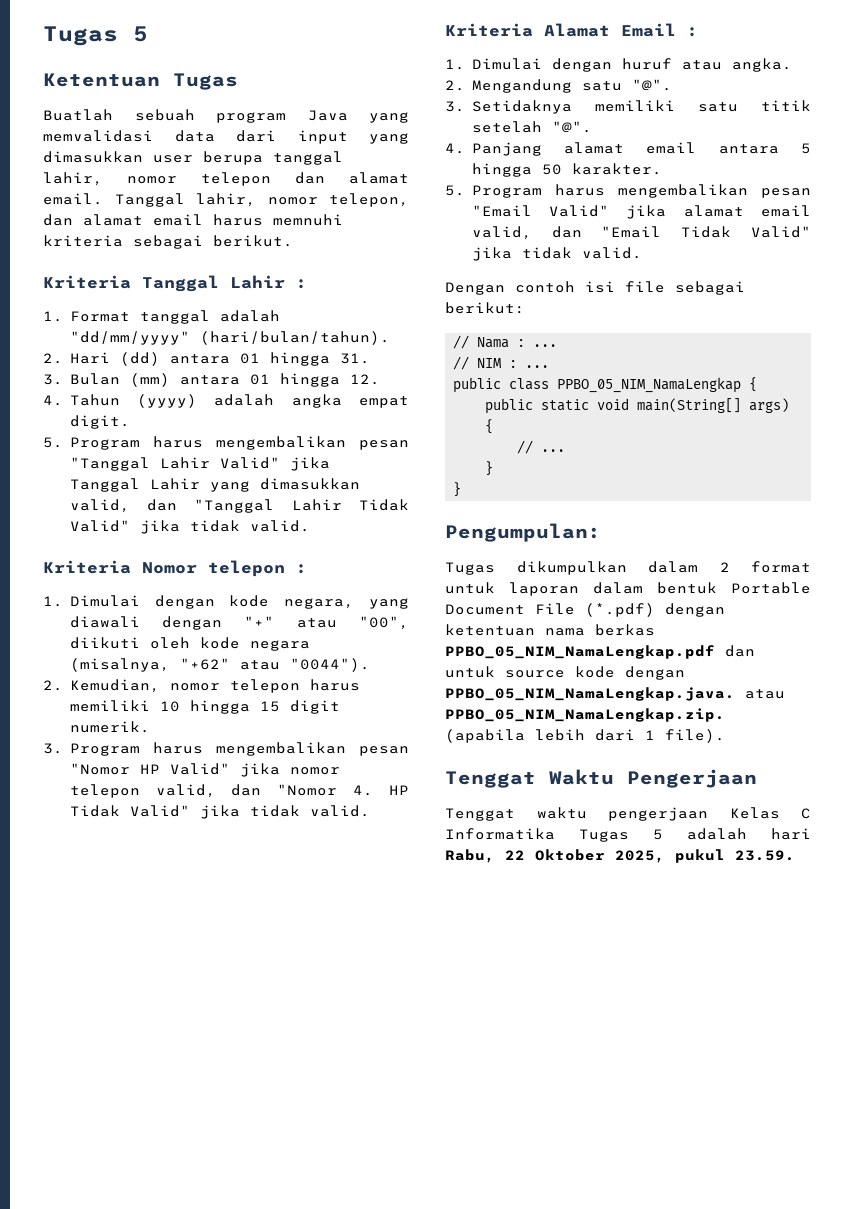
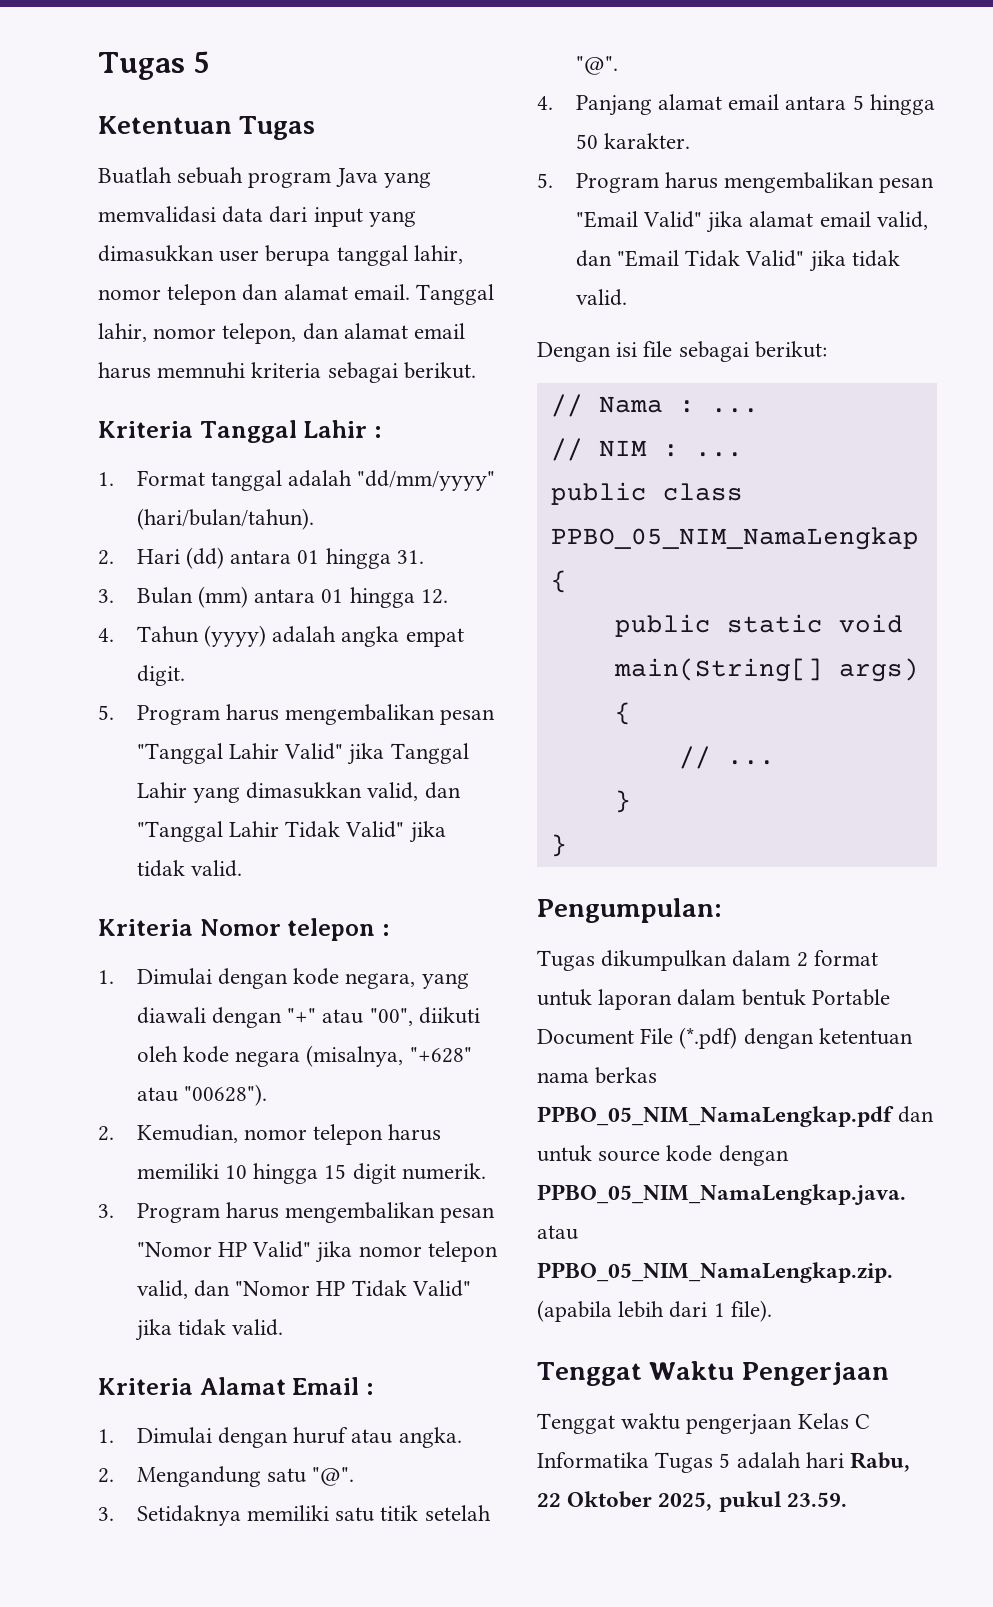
[179,658,370,672] "+62" atau "0044"). -> [409,1047,472,1063] [136,1084,268,1106] "+628" atau "00628").
[353,785,374,796] 4. -> (311, 1288) none
[515,281,575,293] contoh -> (611, 352) none

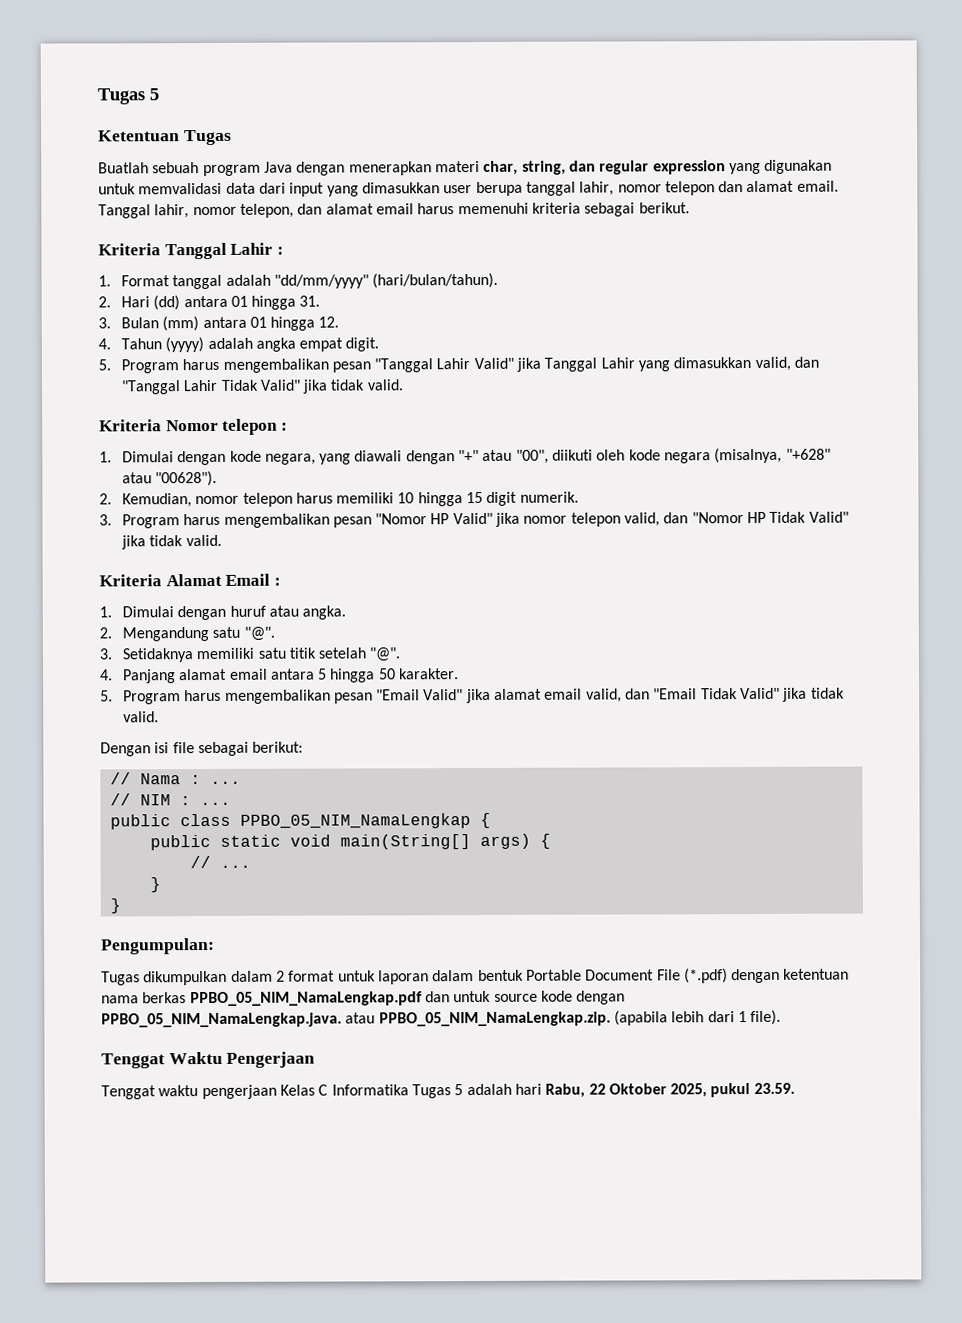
[383,172,431,188] yang -> [296,159,833,176] [98,183,136,195] dengan menerapkan materi char, string, dan regular expression yang digunakan untuk
[157,362,246,379] memnuhi -> [457,202,529,215] memenuhi

